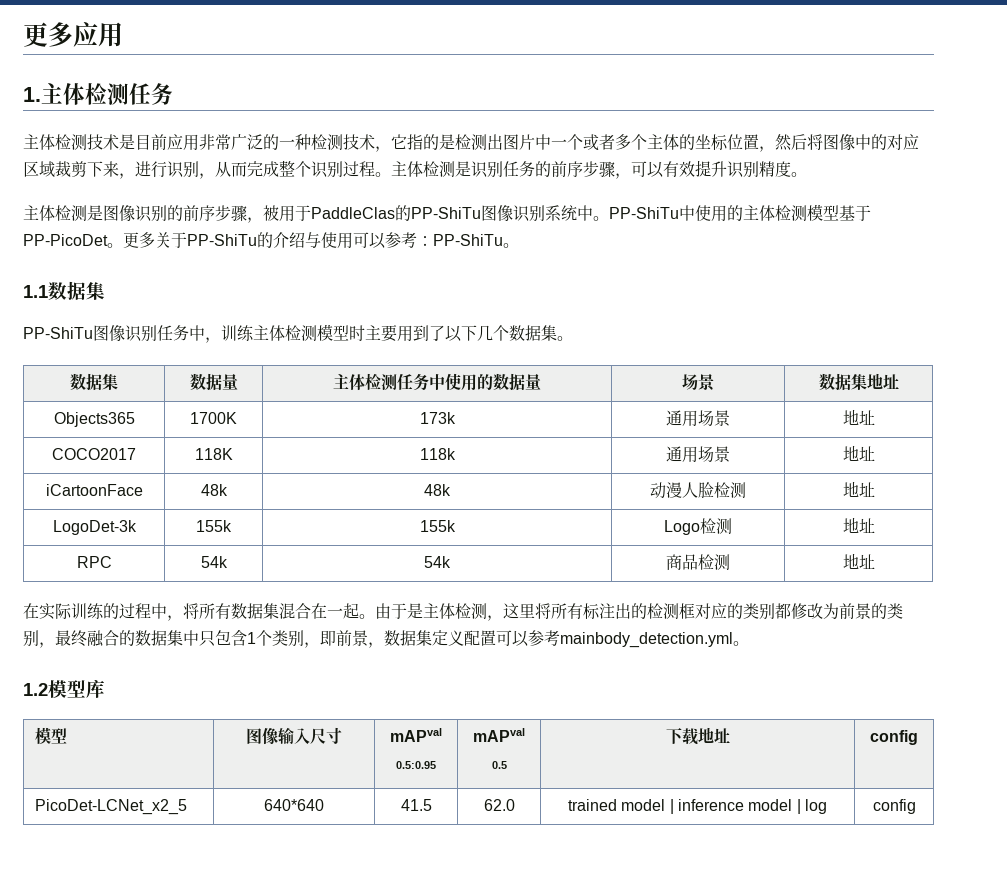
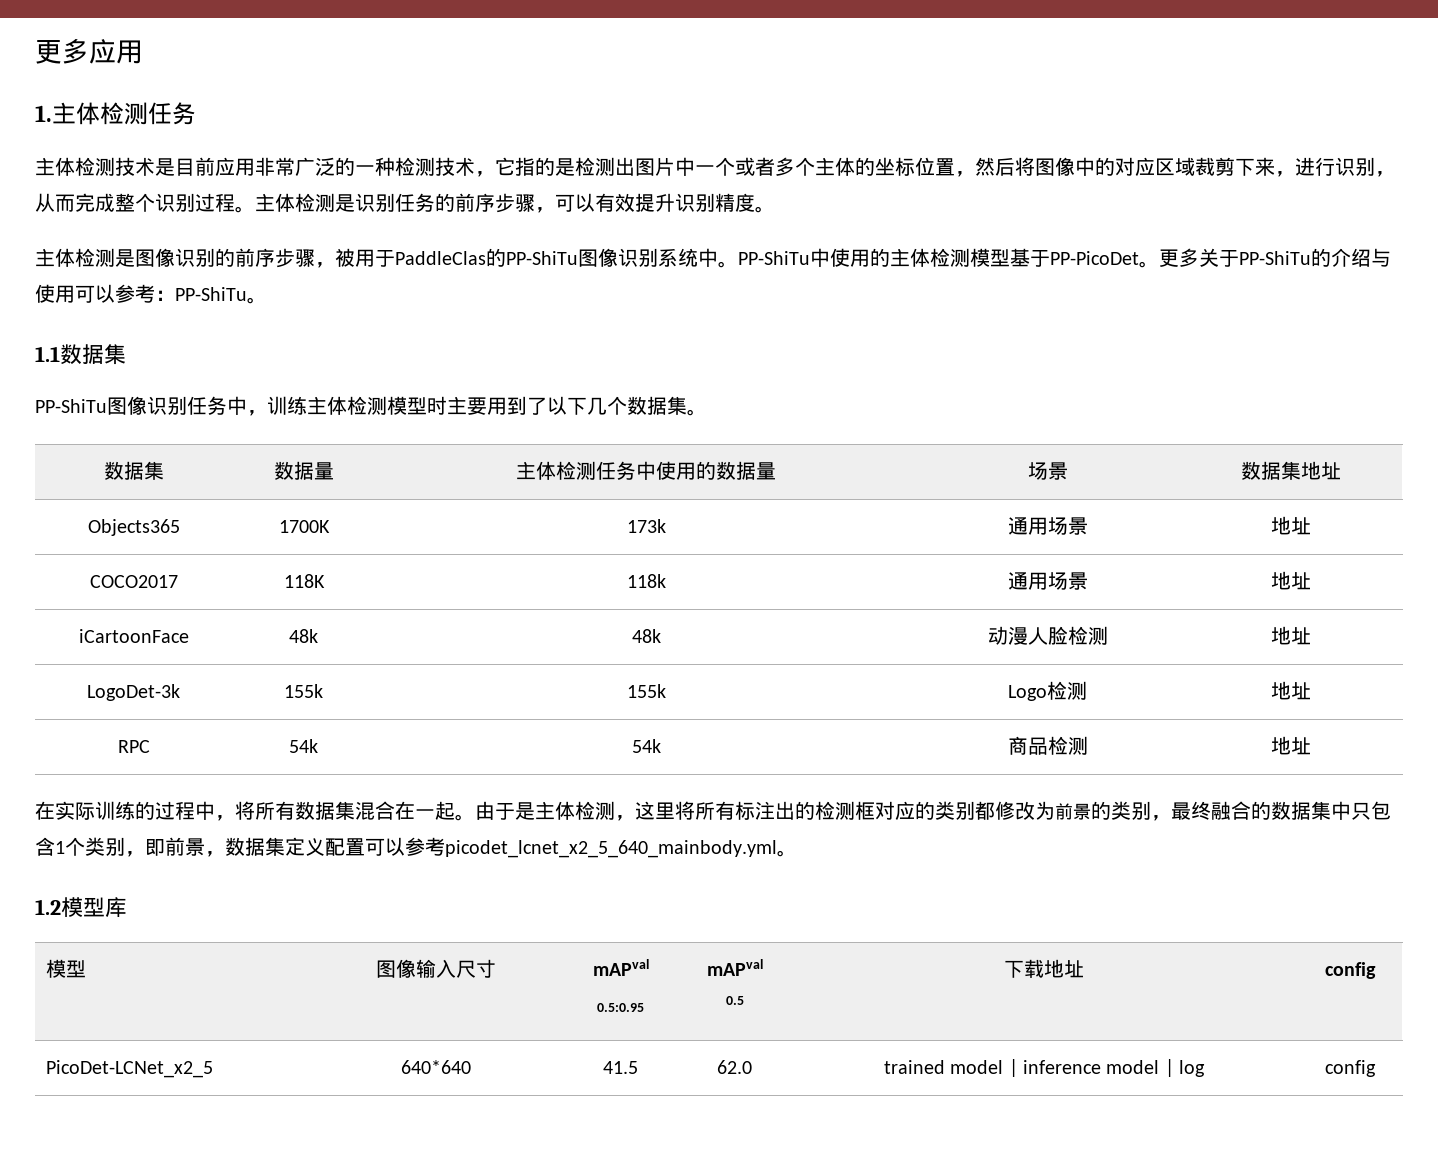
[560,632,733,648] mainbody_detection.yml -> [445,840,777,858] picodet_lcnet_x2_5_640_mainbody.yml

